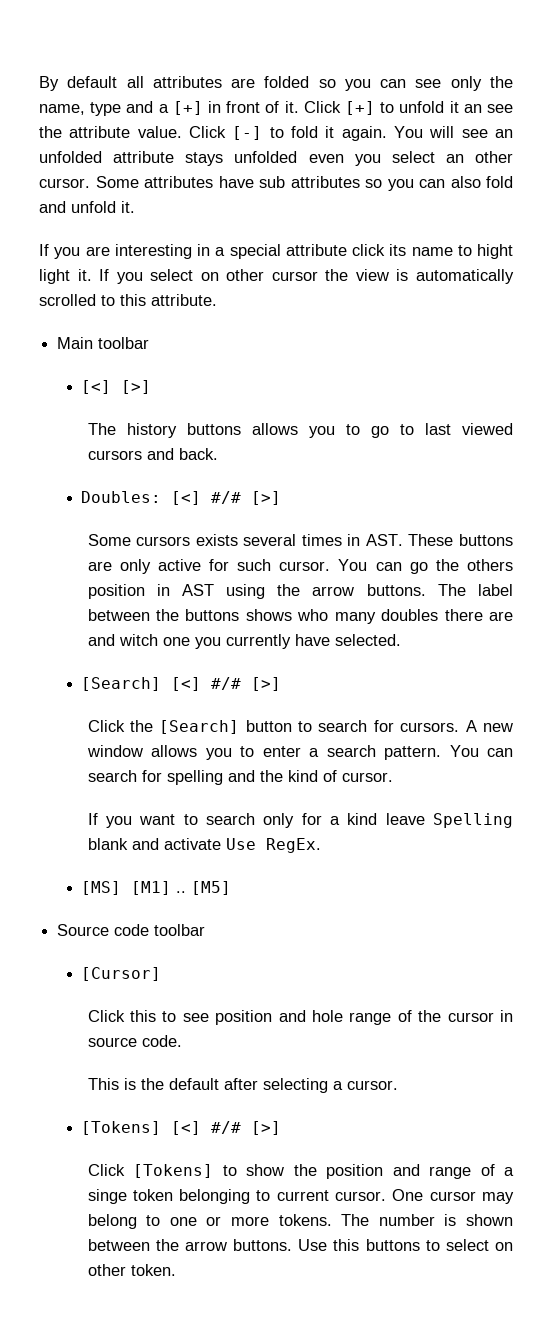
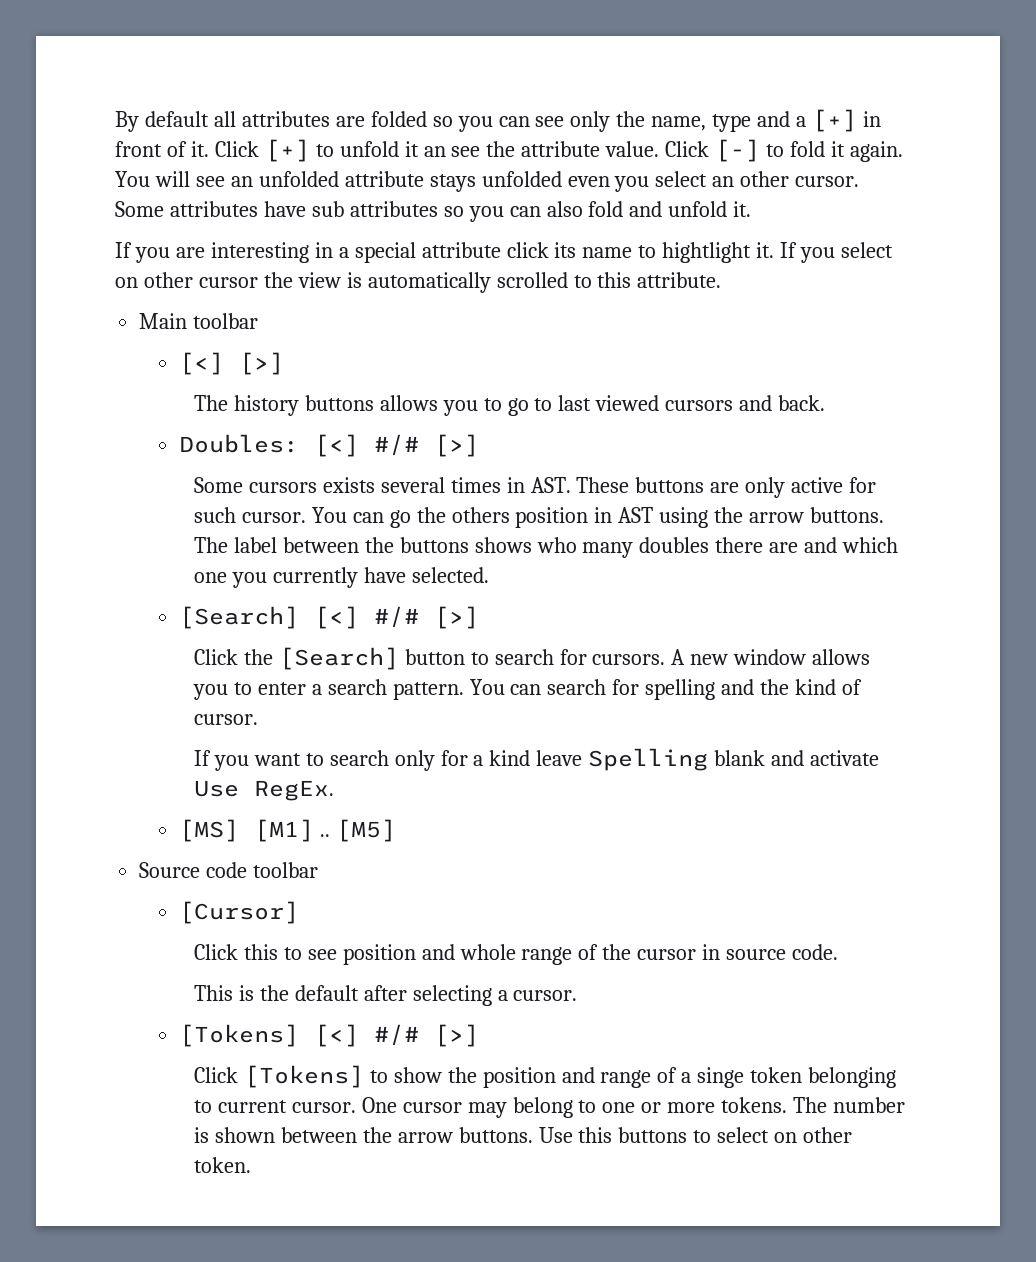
[477,244,513,259] [39,269,70,284] hight light -> [662,242,752,263] hightlight
[118,634,158,646] witch -> [842,537,899,553] which
[311,1010,343,1022] hole -> [459,944,516,960] whole

